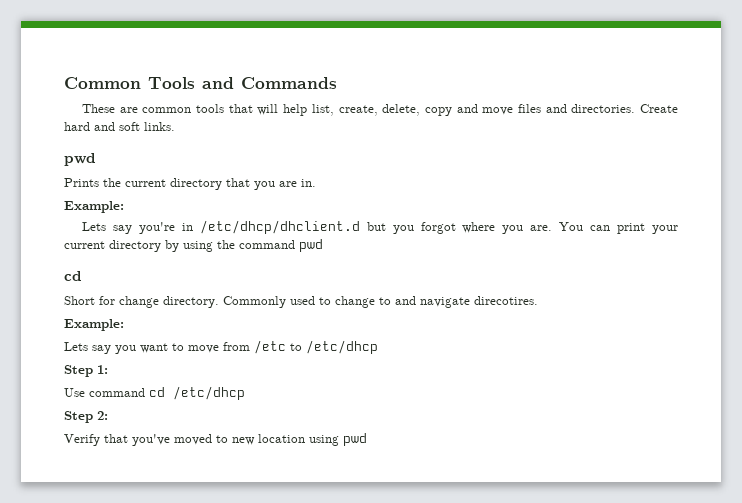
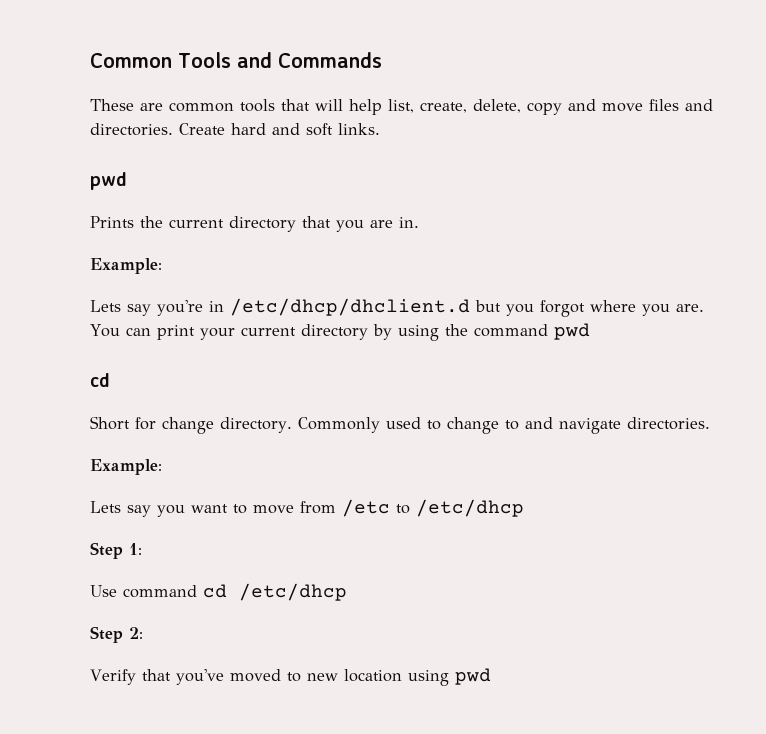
[474,296,538,305] direcotires. -> [626,417,710,430] directories.

